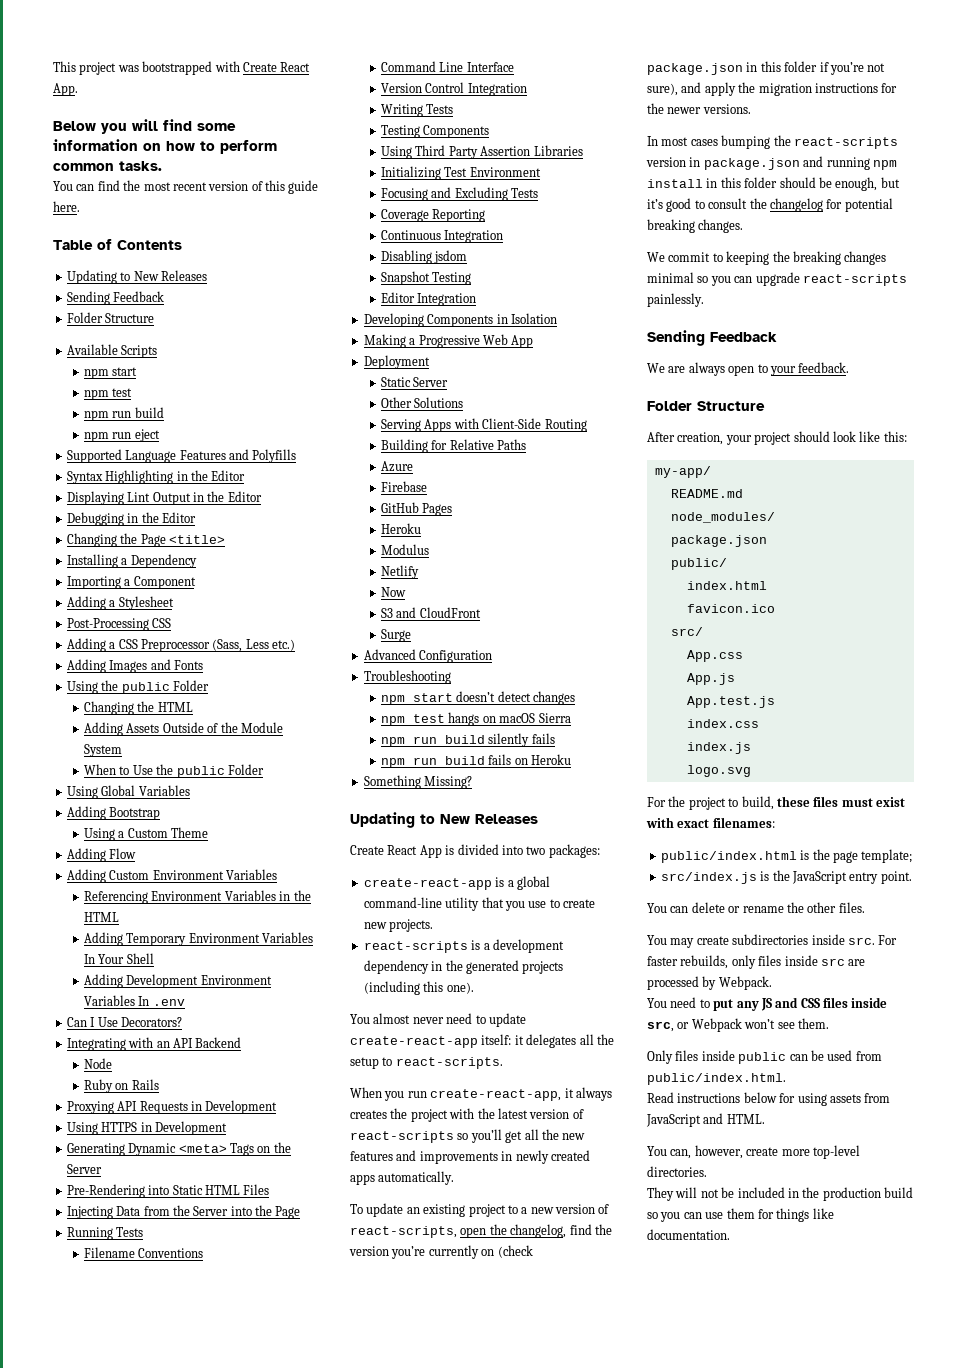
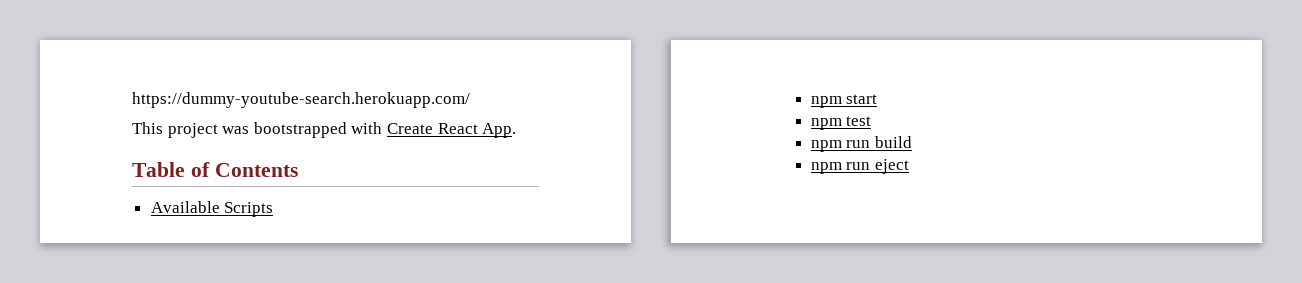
(53, 66) none -> [132,92,470,108] https://dummy-youtube-search.herokuapp.com/ //
[53,119,236,134] [53,139,277,154] [53,161,162,171] [53,180,319,194] [53,201,80,212] [53,239,182,250] [66,270,207,284] [66,291,165,305] [66,312,155,323] Below you will find some information on how to perform common tasks. // You can find the most recent version of this guide here. // Table of Contents // Updating to New Releases // Sending Feedback // Folder Structure -> [132,162,298,177] Table of Contents
[66,449,297,463] [66,470,246,484] [66,491,262,505] [66,512,196,526] [66,533,225,547] [66,554,197,568] [66,576,196,589] [66,596,174,610] [66,618,172,631] [66,638,295,652] [66,659,203,673] [66,680,209,694] [84,701,193,715] [84,722,283,736] [84,744,123,757] [84,764,264,778] [66,785,190,799] [66,806,161,820] [84,827,209,841] [66,848,137,862] [66,869,277,883] [84,890,311,904] [84,912,120,922] [84,932,314,946] [84,953,154,964] [84,974,272,988] [84,995,185,1006] [66,1017,182,1027] [66,1037,242,1051] [84,1058,113,1069] [84,1079,159,1093] [66,1100,278,1114] [66,1121,227,1135] [66,1142,291,1156] [66,1164,102,1174] [66,1184,270,1198] [66,1205,301,1219] [66,1227,144,1240] [84,1247,204,1258] [381,61,514,72] [381,82,527,96] [381,104,454,117] [381,125,490,138] [381,145,583,159] [381,166,541,180] [381,187,539,201] [381,209,486,222] [381,230,504,243] [381,250,468,264] [381,271,472,285] [381,292,477,306] [363,313,557,327] [363,334,534,348] [363,355,430,369] [381,377,449,387] [381,397,464,408] [381,418,587,432] [381,439,527,453] [381,461,414,472] [381,481,428,492] [381,502,453,516] [381,523,422,534] [381,544,430,555] [381,565,420,579] [381,587,407,597] [381,607,481,618] [381,629,412,642] [363,649,493,663] [363,670,451,684] [381,691,576,705] [381,712,571,726] [381,733,555,747] [381,754,572,768] [363,775,473,789] [350,812,538,828] [350,844,600,858] [363,876,550,890] [363,897,595,911] [363,919,434,932] [363,939,564,953] [363,960,564,974] [363,981,474,995] [350,1013,526,1027] [350,1034,614,1048] [350,1057,503,1069] [350,1087,612,1101] [350,1108,584,1122] [350,1129,586,1143] [350,1150,590,1164] [350,1171,455,1185] [350,1203,610,1217] [350,1224,612,1238] [349,1245,533,1259] [647,61,886,75] [647,82,898,96] [647,103,751,114] [647,135,898,149] [646,156,897,170] [647,177,900,191] [647,198,893,212] [647,219,744,233] [647,251,887,265] [647,272,907,286] [647,293,704,307] [647,330,777,346] [647,362,850,376] [647,401,765,411] [647,431,907,445] [654,466,711,478] [670,489,743,498] [670,512,775,523] [670,535,767,547] [670,558,727,570] [686,581,767,590] [686,604,775,613] [670,627,703,636] [686,650,743,662] [686,673,735,685] [686,696,775,708] [686,719,759,728] [686,742,751,754] [686,765,751,777] [647,796,905,810] [646,817,775,828] [660,849,913,863] [660,870,912,884] [647,902,865,913] [647,934,898,948] [647,955,866,969] [647,976,772,990] [647,997,888,1011] [647,1018,829,1032] [647,1050,882,1064] [647,1073,786,1085] [647,1092,891,1106] [646,1113,765,1127] [647,1145,860,1159] [647,1166,707,1177] [647,1187,913,1201] [647,1208,834,1222] [647,1229,730,1240] // Supported Language Features and Polyfills // Syntax Highlighting in the Editor // Displaying Lint Output in the Editor // Debugging in the Editor // Changing the Page <title> // Installing a Dependency // Importing a Component // Adding a Stylesheet // Post-Processing CSS // Adding a CSS Preprocessor (Sass, Less etc.) // Adding Images and Fonts // Using the public Folder // Changing the HTML // Adding Assets Outside of the Module System // When to Use the public Folder // Using Global Variables // Adding Bootstrap // Using a Custom Theme // Adding Flow // Adding Custom Environment Variables // Referencing Environment Variables in the HTML // Adding Temporary Environment Variables In Your Shell // Adding Development Environment Variables In .env // Can I Use Decorators? // Integrating with an API Backend // Node // Ruby on Rails // Proxying API Requests in Development // Using HTTPS in Development // Generating Dynamic <meta> Tags on the Server // Pre-Rendering into Static HTML Files // Injecting Data from the Server into the Page // Running Tests // Filename Conventions // Command Line Interface // Version Control Integration // Writing Tests // Testing Components // Using Third Party Assertion Libraries // Initializing Test Environment // Focusing and Excluding Tests // Coverage Reporting // Continuous Integration // Disabling jsdom // Snapshot Testing // Editor Integration // Developing Components in Isolation // Making a Progressive Web App // Deployment // Static Server // Other Solutions // Serving Apps with Client-Side Routing // Building for Relative Paths // Azure // Firebase // GitHub Pages // Heroku // Modulus // Netlify // Now // S3 and CloudFront // Surge // Advanced Configuration // Troubleshooting // npm start doesn’t detect changes // npm test hangs on macOS Sierra // npm run build silently fails // npm run build fails on Heroku // Something Missing? // Updating to New Releases // Create React App is divided into two packages: // create-react-app is a global command-line utility that you use to create new projects. // react-scripts is a development dependency in the generated projects (including this one). // You almost never need to update create-react-app itself: it delegates all the setup to react-scripts. // When you run create-react-app, it always creates the project with the latest version of react-scripts so you’ll get all the new features and improvements in newly created apps automatically. // To update an existing project to a new version of react-scripts, open the changelog, find the version you’re currently on (check package.json in this folder if you’re not sure), and apply the migration instructions for the newer versions. // In most cases bumping the react-scripts version in package.json and running npm install in this folder should be enough, but it’s good to consult the changelog for potential breaking changes. // We commit to keeping the breaking changes minimal so you can upgrade react-scripts painlessly. // Sending Feedback // We are always open to your feedback. // Folder Structure // After creation, your project should look like this: // my-app/ // README.md // node_modules/ // package.json // public/ // index.html // favicon.ico // src/ // App.css // App.js // App.test.js // index.css // index.js // logo.svg // For the project to build, these files must exist with exact filenames: // public/index.html is the page template; // src/index.js is the JavaScript entry point. // You can delete or rename the other files. // You may create subdirectories inside src. For faster rebuilds, only files inside src are processed by Webpack. // You need to put any JS and CSS files inside src, or Webpack won’t see them. // Only files inside public can be used from public/index.html. // Read instructions below for using assets from JavaScript and HTML. // You can, however, create more top-level directories. // They will not be included in the production build so you can use them for things like documentation. -> (910, 166) none

